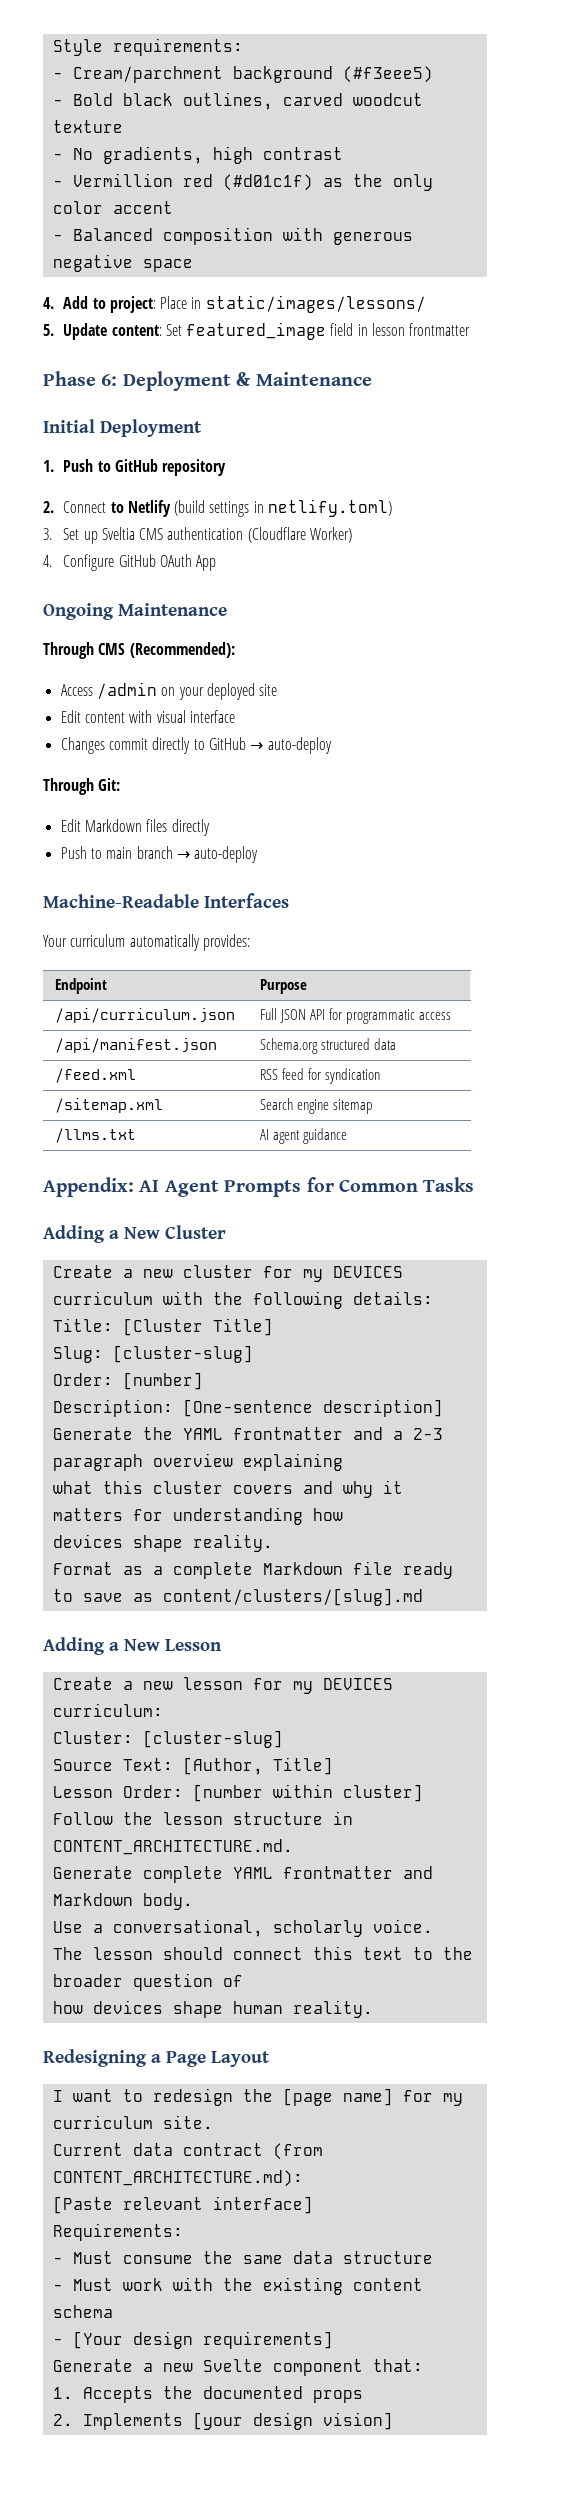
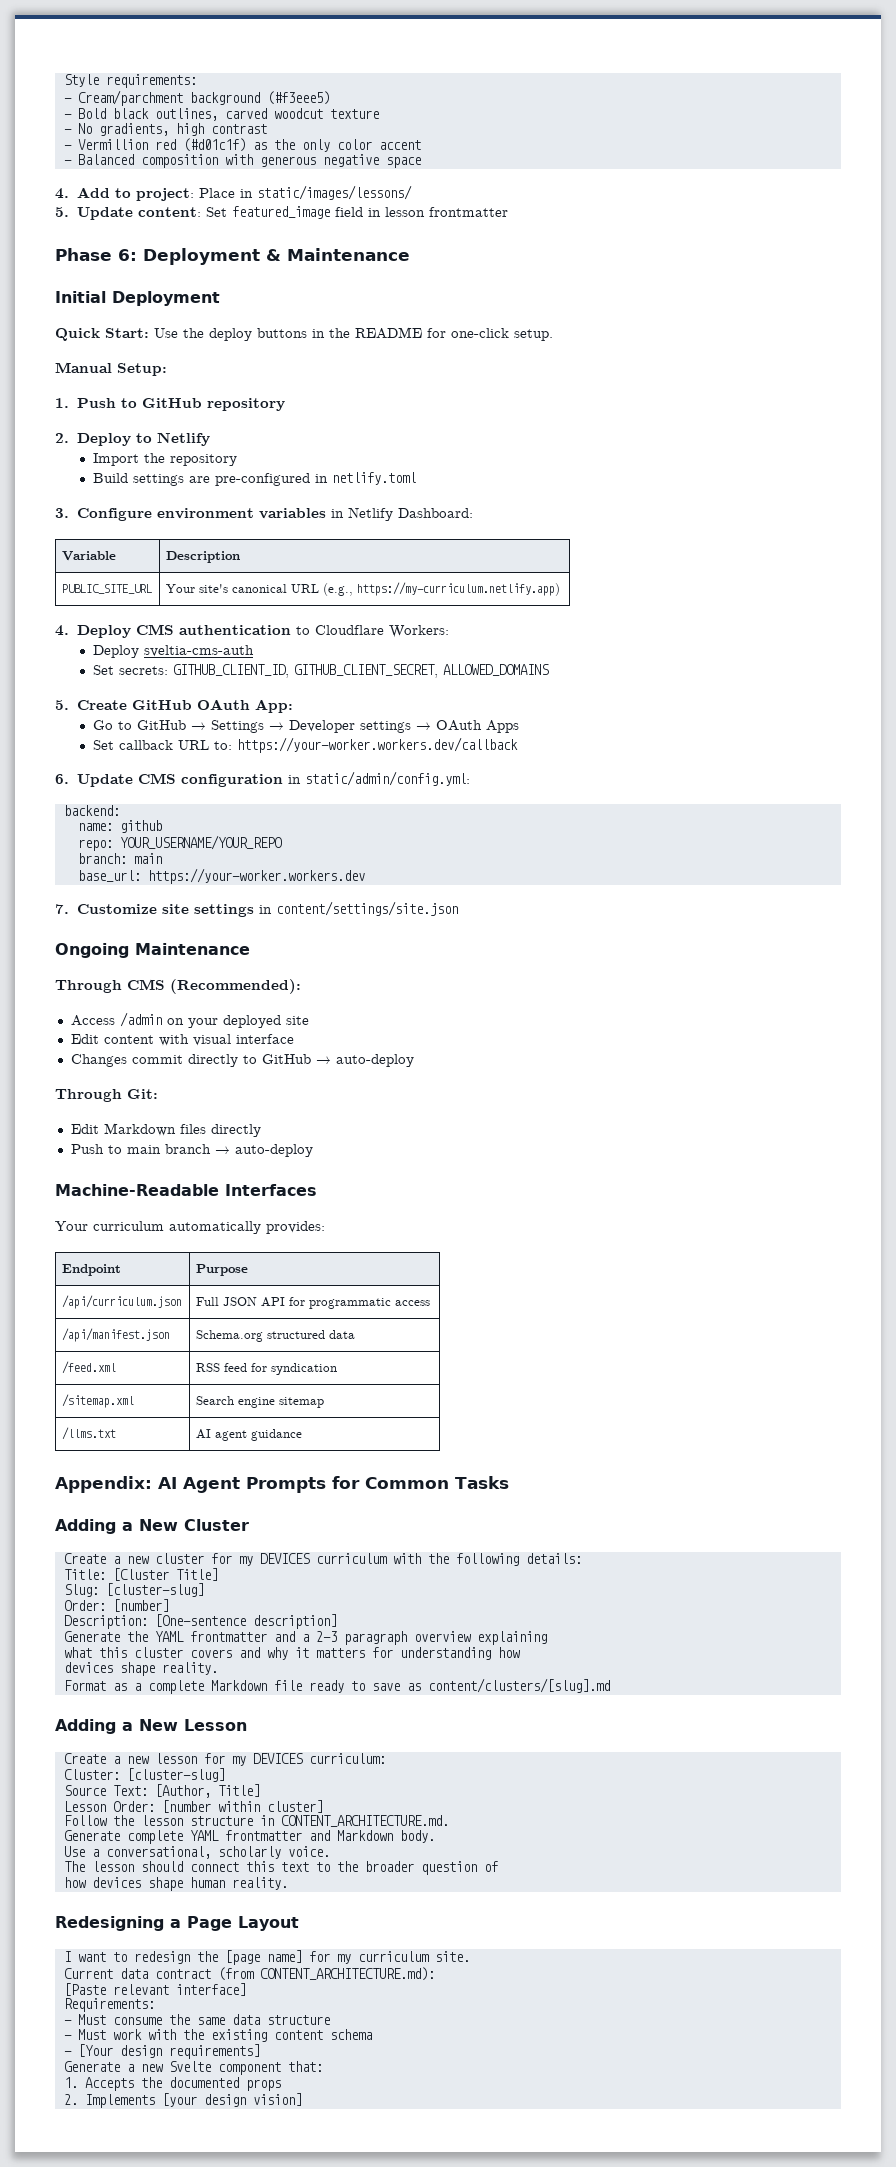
(203, 428) none -> [55,327,553,341] [55,362,167,376] // Quick Start: Use the deploy buttons in the README for one-click setup. // Manual Setup:
[63,501,107,513] Connect -> [77,433,132,446] Deploy
[174,499,393,517] [43,527,353,544] [43,554,217,571] (build settings in netlify.toml) // 3. Set up Sveltia CMS authentication (Cloudflare Worker) // 4. Configure GitHub OAuth App -> [93,453,238,466] [93,472,417,486] [55,507,474,521] [61,551,116,561] [165,551,240,563] [61,584,152,594] [165,582,560,596] [55,624,450,638] [93,645,255,658] [93,664,550,678] [55,699,294,713] [93,720,520,733] [93,737,519,753] [55,771,471,787] [63,805,120,816] [77,820,162,833] [77,835,282,851] [77,853,162,864] [77,868,365,884] [55,901,459,917] // Import the repository // Build settings are pre-configured in netlify.toml // 3. Configure environment variables in Netlify Dashboard: // Variable | Description // PUBLIC_SITE_URL | Your site's canonical URL (e.g., https://my-curriculum.netlify.app) // 4. Deploy CMS authentication to Cloudflare Workers: // Deploy sveltia-cms-auth // Set secrets: GITHUB_CLIENT_ID, GITHUB_CLIENT_SECRET, ALLOWED_DOMAINS // 5. Create GitHub OAuth App: // Go to GitHub → Settings → Developer settings → OAuth Apps // Set callback URL to: https://your-worker.workers.dev/callback // 6. Update CMS configuration in static/admin/config.yml: // backend: // name: github // repo: YOUR_USERNAME/YOUR_REPO // branch: main // base_url: https://your-worker.workers.dev // 7. Customize site settings in content/settings/site.json

